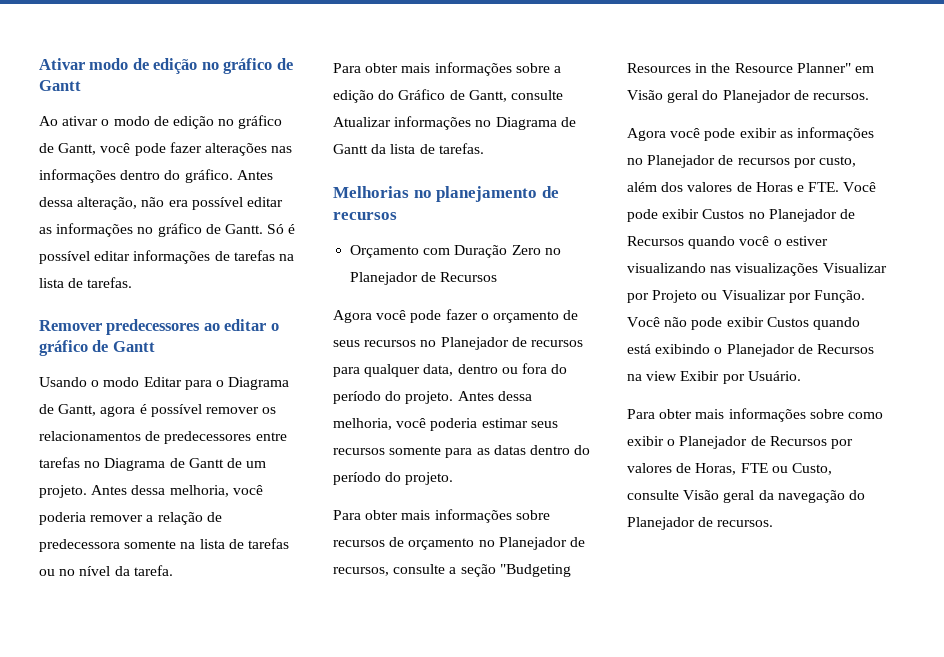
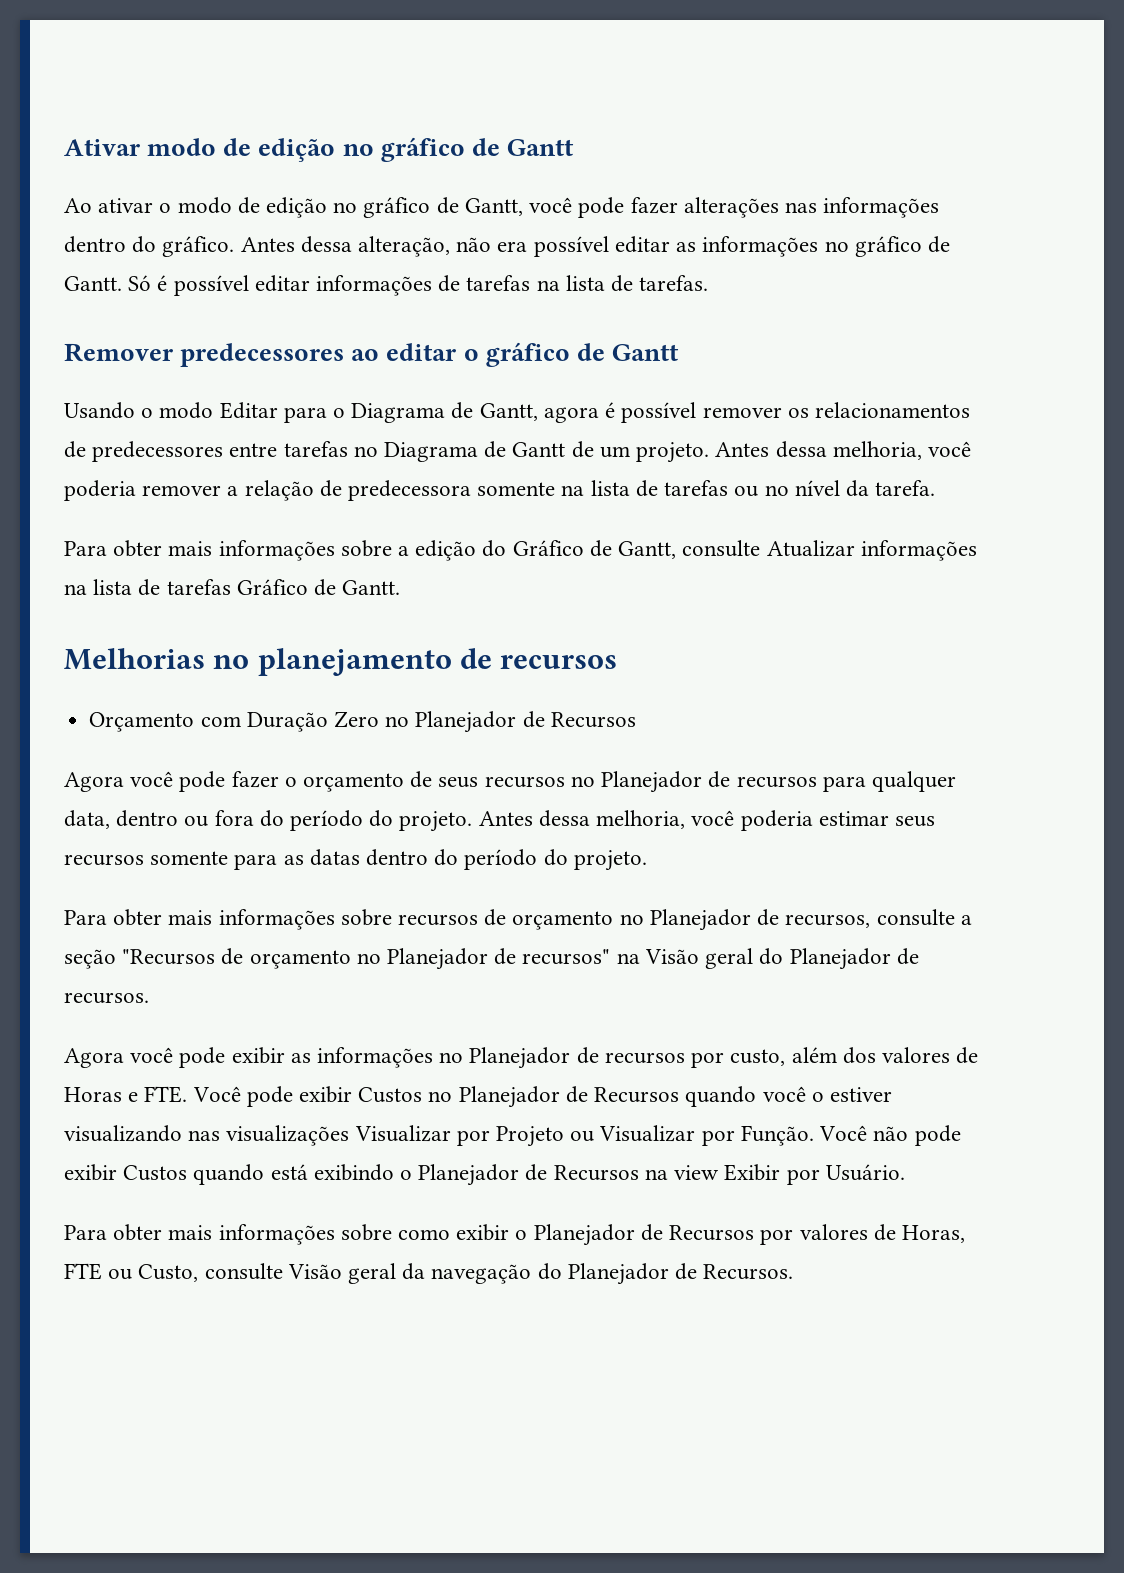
[475,117,576,130] [333,143,484,154] no Diagrama de Gantt da lista de tarefas. -> [64,579,401,596] na lista de tarefas Gráfico de Gantt.
[499,564,571,577] [627,63,874,73] "Budgeting Resources in the Resource Planner" em -> [122,948,640,970] "Recursos de orçamento no Planejador de recursos" na
[717,520,774,527] recursos. -> [703,1264,794,1280] Recursos.

